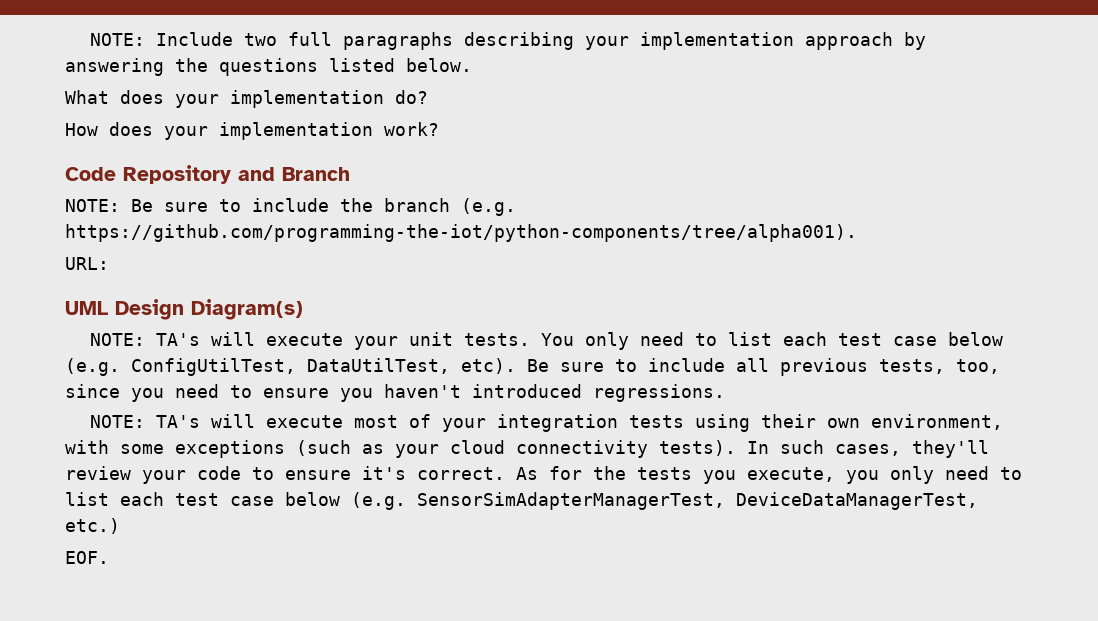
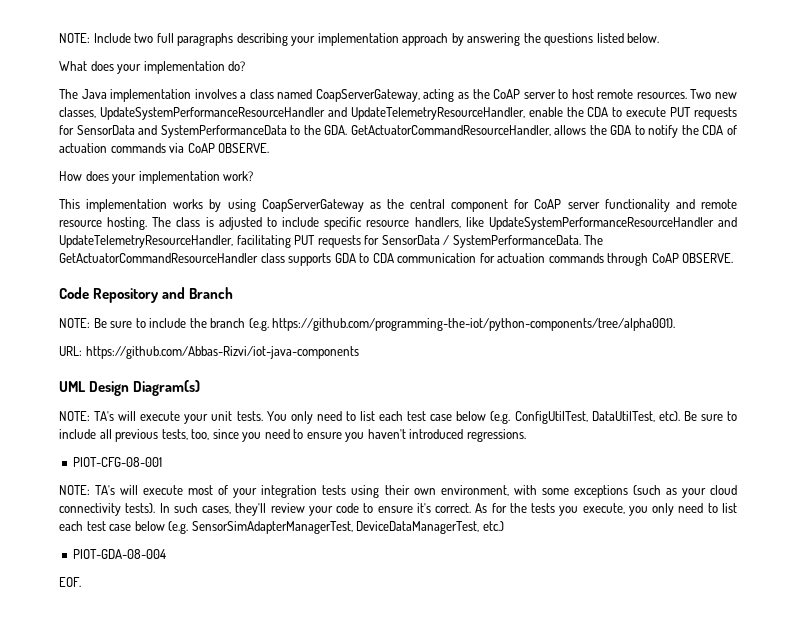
(428, 97) none -> [59,89,737,102] [59,107,737,120] [59,125,737,138] [59,143,270,153] // The Java implementation involves a class named CoapServerGateway, acting as the CoAP server to host remote resources. Two new classes, UpdateSystemPerformanceResourceHandler and UpdateTelemetryResourceHandler, enable the CDA to execute PUT requests for SensorData and SystemPerformanceData to the GDA. GetActuatorCommandResourceHandler, allows the GDA to notify the CDA of actuation commands via CoAP OBSERVE.
(439, 129) none -> [59,199,737,212] [59,217,737,230] [59,235,604,248] [59,253,734,266] // This implementation works by using CoapServerGateway as the central component for CoAP server functionality and remote resource hosting. The class is adjusted to include specific resource handlers, like UpdateSystemPerformanceResourceHandler and UpdateTelemetryResourceHandler, facilitating PUT requests for SensorData / SystemPerformanceData. The GetActuatorCommandResourceHandler class supports GDA to CDA communication for actuation commands through CoAP OBSERVE.
(109, 263) none -> [85,346,360,359] https://github.com/Abbas-Rizvi/iot-java-components
(725, 393) none -> [73,457,163,467] // PIOT-CFG-08-001
(120, 526) none -> [73,549,167,559] // PIOT-GDA-08-004

